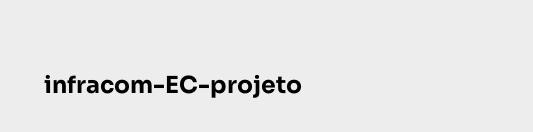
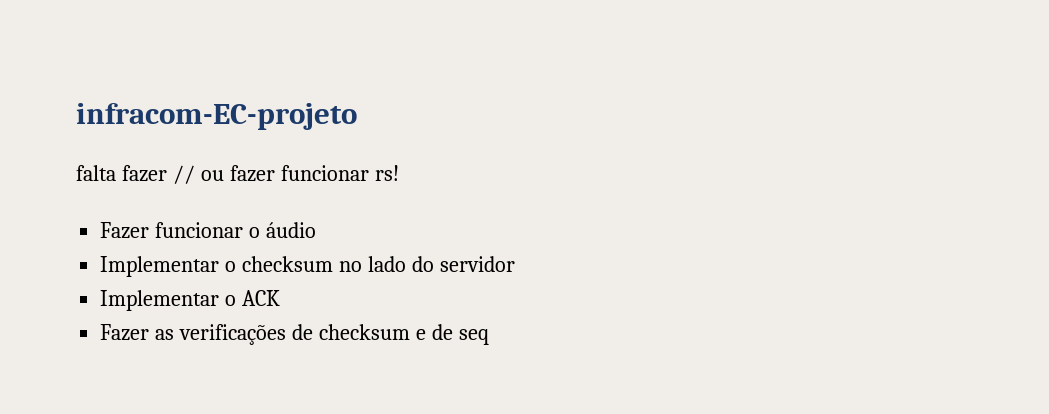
(302, 86) none -> [76,165,399,184] [100,222,317,239] [100,256,515,277] [100,290,281,311] [100,324,489,345] // falta fazer // ou fazer funcionar rs! // Fazer funcionar o áudio // Implementar o checksum no lado do servidor // Implementar o ACK // Fazer as verificações de checksum e de seq

